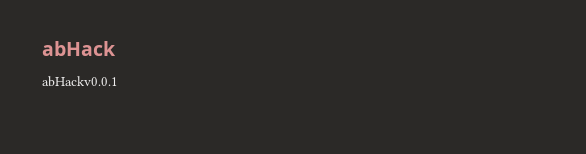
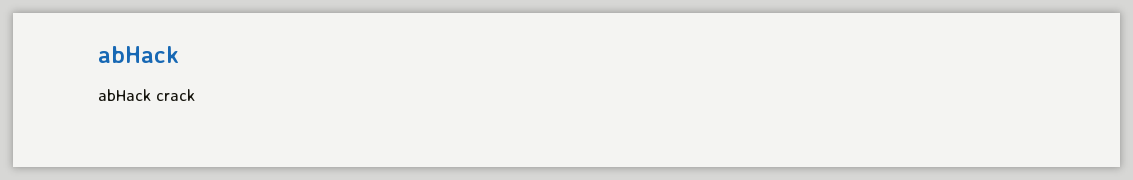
[42,76,118,87] abHackv0.0.1 -> [98,89,195,101] abHack crack

